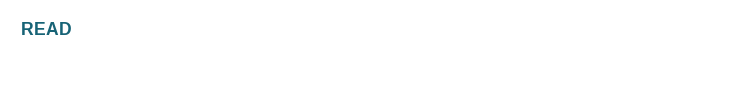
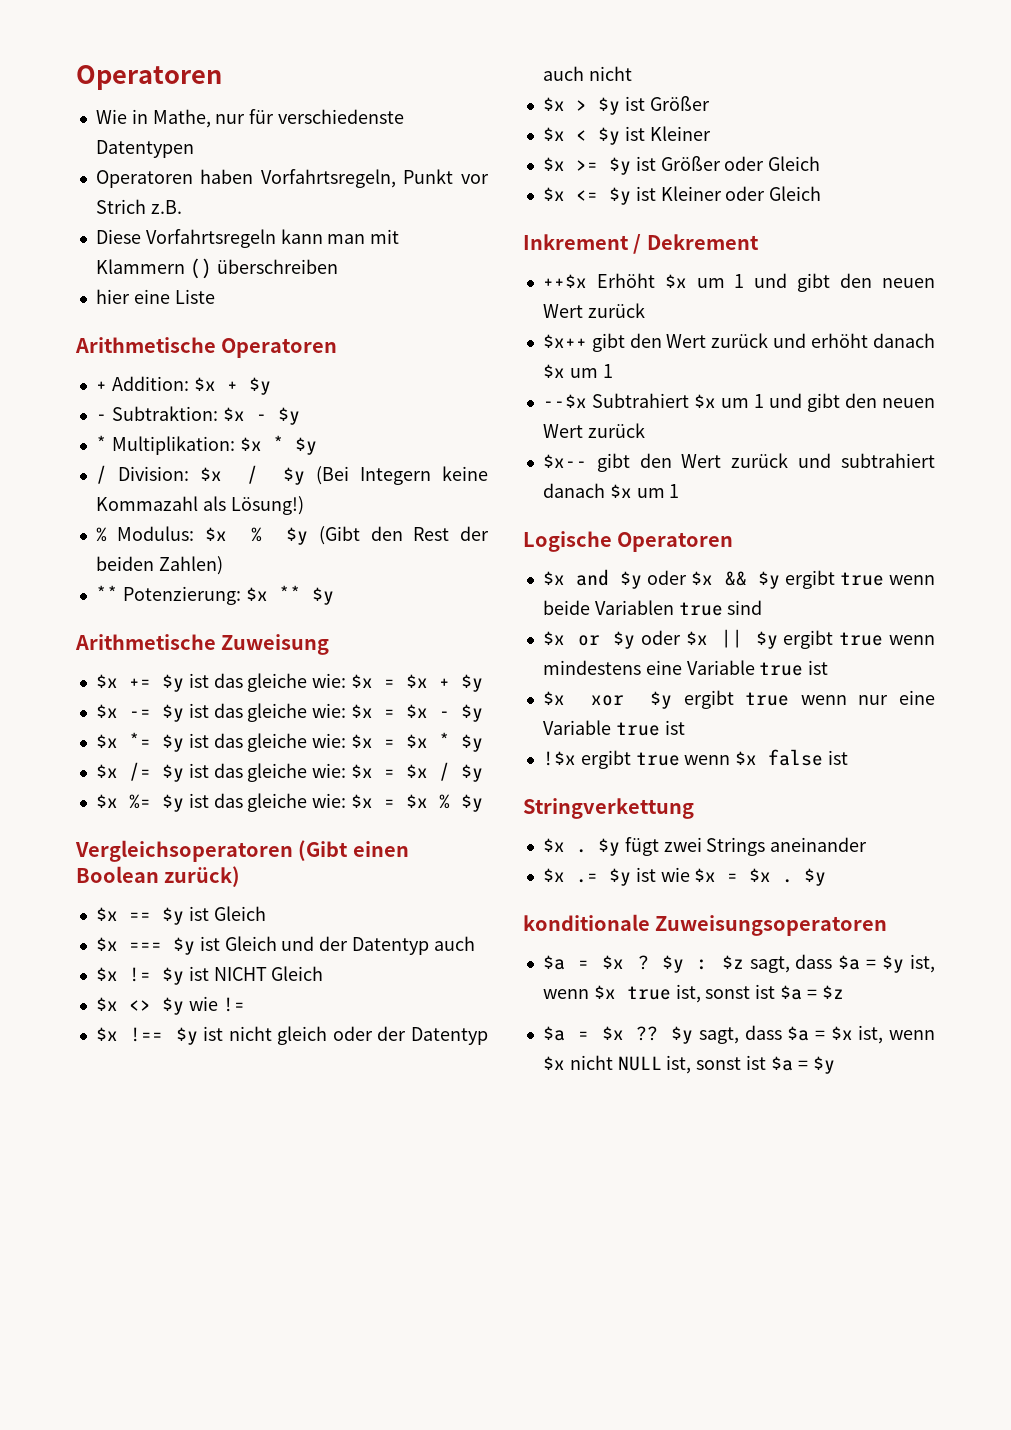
[21,22,72,35] READ -> [76,65,222,90] [95,109,405,128] [95,140,194,158] [95,169,489,188] [95,199,182,214] [95,229,400,248] [95,258,338,279] [95,289,215,304] [75,337,338,358] [95,376,271,395] [95,406,300,425] [95,435,317,455] [95,465,488,485] [95,496,304,515] [95,526,489,545] [95,556,223,575] [95,585,334,605] [75,634,330,655] [95,673,484,692] [95,703,484,722] [95,732,484,752] [95,762,484,782] [95,793,484,812] [75,840,409,862] [76,866,241,887] [95,906,266,925] [95,936,475,955] [95,966,324,985] [95,996,245,1015] [95,1026,488,1045] [542,66,632,81] [542,96,710,115] [542,126,711,145] [542,156,821,175] [542,186,822,205] [523,234,759,254] [542,273,935,292] [542,303,645,318] [542,333,935,352] [542,364,613,378] [542,393,935,412] [542,423,645,438] [542,453,935,472] [542,483,680,498] [523,531,734,552] [542,569,935,589] [542,600,763,616] [542,629,935,649] [542,660,829,676] [542,690,935,709] [542,720,685,736] [542,749,849,769] [523,798,694,819] [542,837,868,856] [542,867,827,886] [523,914,888,936] [542,954,935,973] [542,984,844,1003] [542,1025,935,1044] [542,1055,835,1074] Operatoren // Wie in Mathe, nur für verschiedenste Datentypen // Operatoren haben Vorfahrtsregeln, Punkt vor Strich z.B. // Diese Vorfahrtsregeln kann man mit Klammern () überschreiben // hier eine Liste // Arithmetische Operatoren // + Addition: $x + $y // - Subtraktion: $x - $y // * Multiplikation: $x * $y // / Division: $x / $y (Bei Integern keine Kommazahl als Lösung!) // % Modulus: $x % $y (Gibt den Rest der beiden Zahlen) // ** Potenzierung: $x ** $y // Arithmetische Zuweisung // $x += $y ist das gleiche wie: $x = $x + $y // $x -= $y ist das gleiche wie: $x = $x - $y // $x *= $y ist das gleiche wie: $x = $x * $y // $x /= $y ist das gleiche wie: $x = $x / $y // $x %= $y ist das gleiche wie: $x = $x % $y // Vergleichsoperatoren (Gibt einen Boolean zurück) // $x == $y ist Gleich // $x === $y ist Gleich und der Datentyp auch // $x != $y ist NICHT Gleich // $x <> $y wie != // $x !== $y ist nicht gleich oder der Datentyp auch nicht // $x > $y ist Größer // $x < $y ist Kleiner // $x >= $y ist Größer oder Gleich // $x <= $y ist Kleiner oder Gleich // Inkrement / Dekrement // ++$x Erhöht $x um 1 und gibt den neuen Wert zurück // $x++ gibt den Wert zurück und erhöht danach $x um 1 // --$x Subtrahiert $x um 1 und gibt den neuen Wert zurück // $x-- gibt den Wert zurück und subtrahiert danach $x um 1 // Logische Operatoren // $x and $y oder $x && $y ergibt true wenn beide Variablen true sind // $x or $y oder $x || $y ergibt true wenn mindestens eine Variable true ist // $x xor $y ergibt true wenn nur eine Variable true ist // !$x ergibt true wenn $x false ist // Stringverkettung // $x . $y fügt zwei Strings aneinander // $x .= $y ist wie $x = $x . $y // konditionale Zuweisungsoperatoren // $a = $x ? $y : $z sagt, dass $a = $y ist, wenn $x true ist, sonst ist $a = $z // $a = $x ?? $y sagt, dass $a = $x ist, wenn $x nicht NULL ist, sonst ist $a = $y

